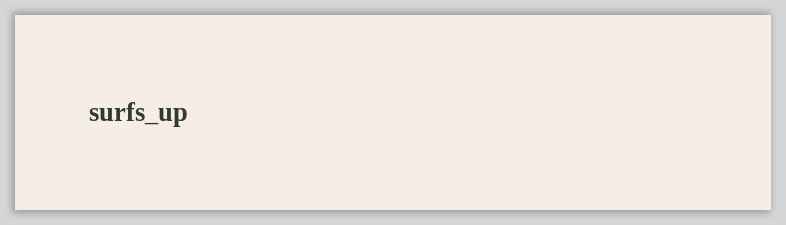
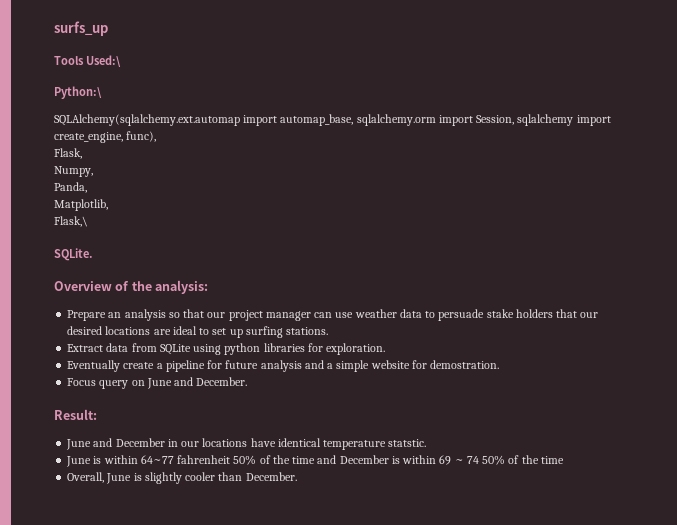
(188, 114) none -> [54,55,121,67] [54,86,102,99] [54,114,611,126] [54,131,157,143] [54,148,82,159] [54,166,93,177] [54,182,87,193] [54,199,108,211] [54,216,88,227] [54,248,93,261] [54,280,209,294] [67,309,599,321] [67,326,329,338] [67,343,386,355] [67,360,500,372] [67,377,248,389] [54,409,97,420] [66,438,427,450] [66,455,564,467] [67,472,297,484] // Tools Used:\ // Python:\ // SQLAlchemy(sqlalchemy.ext.automap import automap_base, sqlalchemy.orm import Session, sqlalchemy import create_engine, func), // Flask, // Numpy, // Panda, // Matplotlib, // Flask,\ // SQLite. // Overview of the analysis: // Prepare an analysis so that our project manager can use weather data to persuade stake holders that our desired locations are ideal to set up surfing stations. // Extract data from SQLite using python libraries for exploration. // Eventually create a pipeline for future analysis and a simple website for demostration. // Focus query on June and December. // Result: // June and December in our locations have identical temperature statstic. // June is within 64~77 fahrenheit 50% of the time and December is within 69 ~ 74 50% of the time // Overall, June is slightly cooler than December.

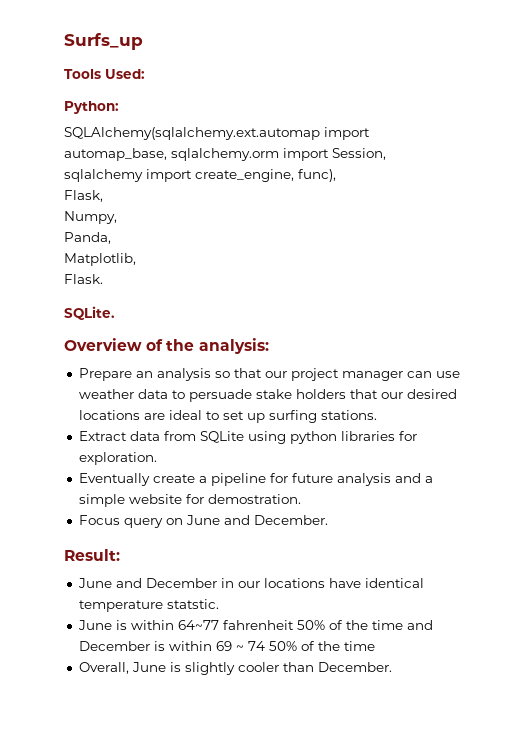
[54,21,108,36] surfs_up -> [64,33,143,50] Surfs_up
[86,55,121,67] [54,86,102,99] Used:\ // Python:\ -> [105,69,145,79] [64,101,119,114] Used: // Python:
[54,216,88,227] Flask,\ -> [64,274,103,284] Flask.

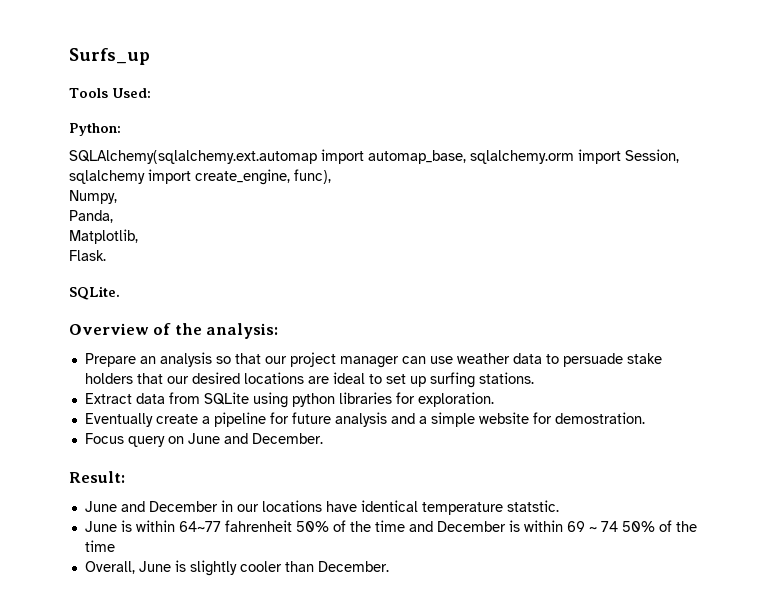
[64,190,103,202] // Flask, -> (331, 176) none

